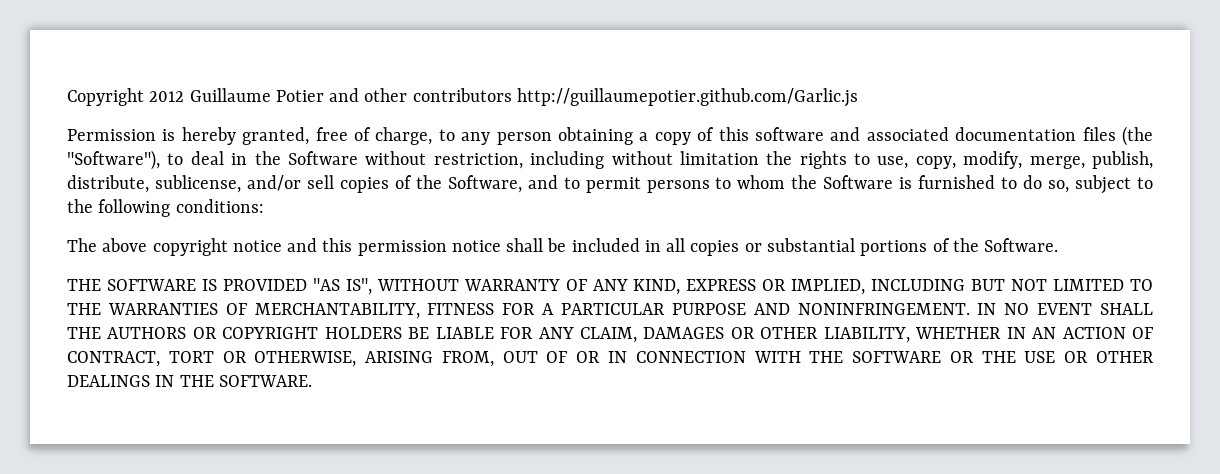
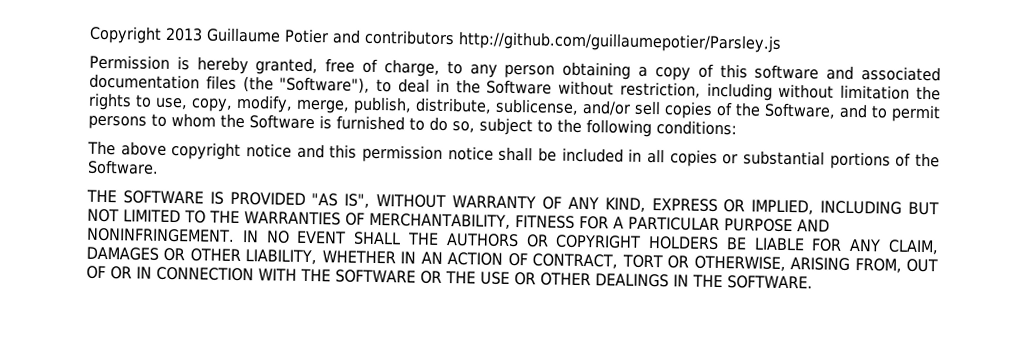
[149,91,185,102] 2012 -> [165,27,203,42] 2013
[364,88,858,107] other contributors http://guillaumepotier.github.com/Garlic.js -> [364,29,782,53] contributors http://github.com/guillaumepotier/Parsley.js

